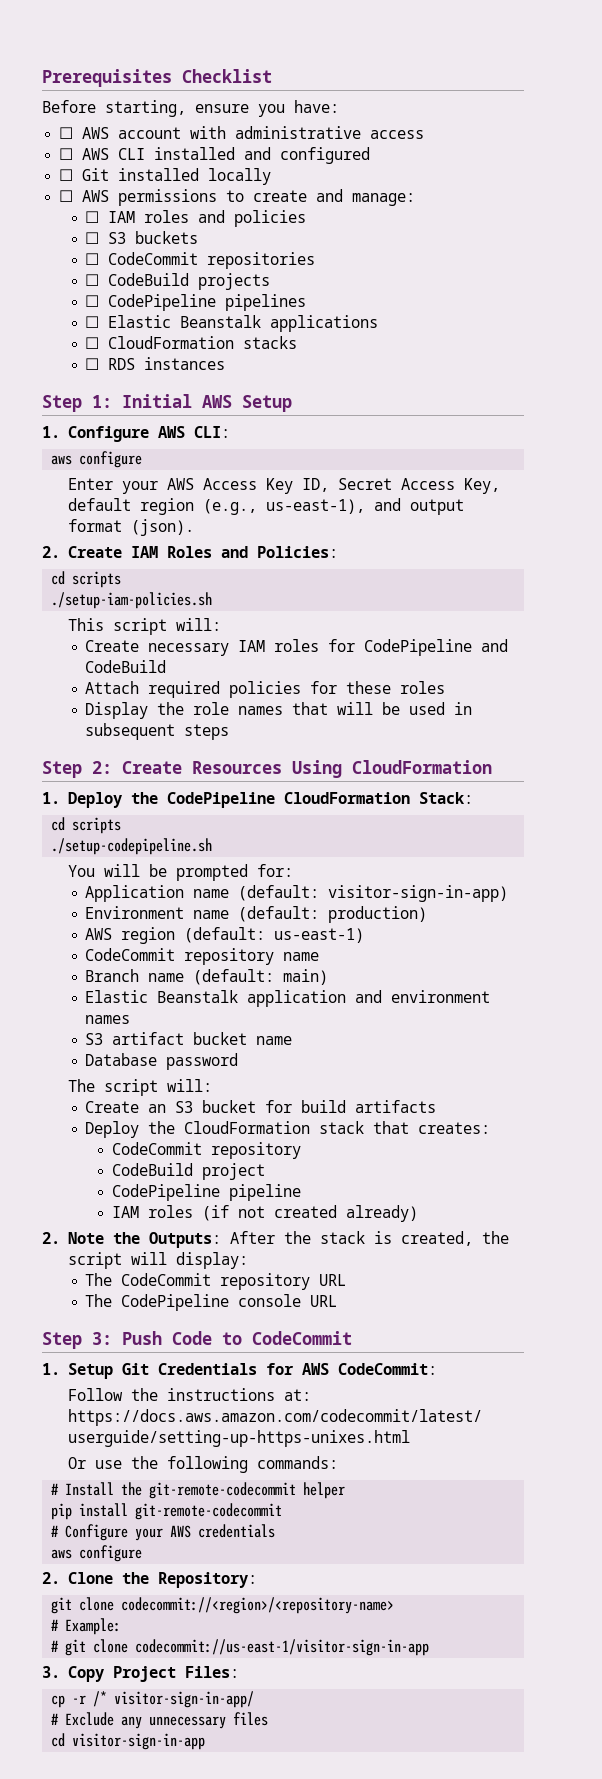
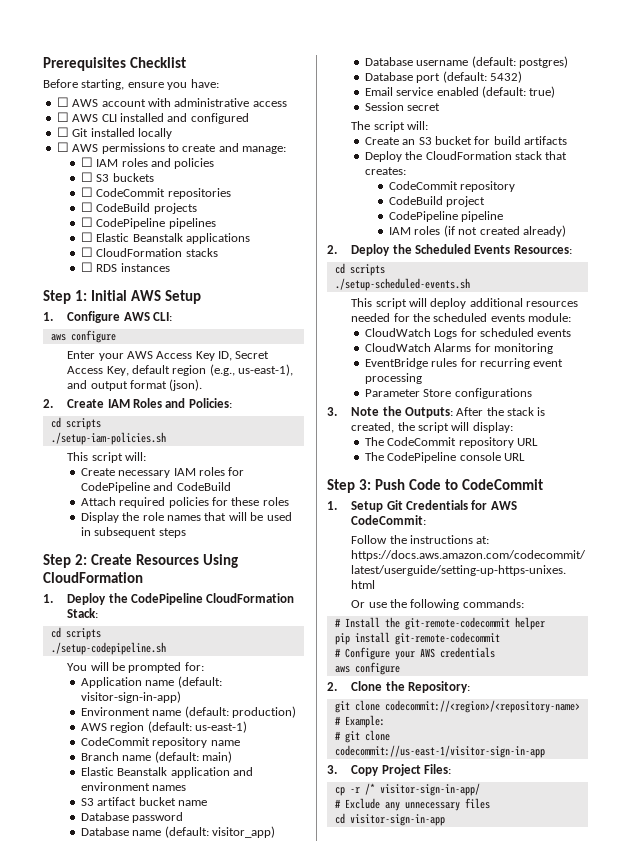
(239, 1061) none -> [80,826,276,838] [364,56,569,68] [364,71,523,83] [364,86,556,98] [364,102,441,111] // Database name (default: visitor_app) // Database username (default: postgres) // Database port (default: 5432) // Email service enabled (default: true) // Session secret
(60, 1238) none -> [351,244,572,256] [334,263,385,276] [334,278,470,291] [351,298,579,309] [351,313,572,322] [364,328,572,339] [364,343,554,354] [364,358,564,369] [364,373,422,384] [364,388,532,399] [327,407,337,416] Deploy the Scheduled Events Resources: // cd scripts // ./setup-scheduled-events.sh // This script will deploy additional resources needed for the scheduled events module: // CloudWatch Logs for scheduled events // CloudWatch Alarms for monitoring // EventBridge rules for recurring event processing // Parameter Store configurations // 3.

